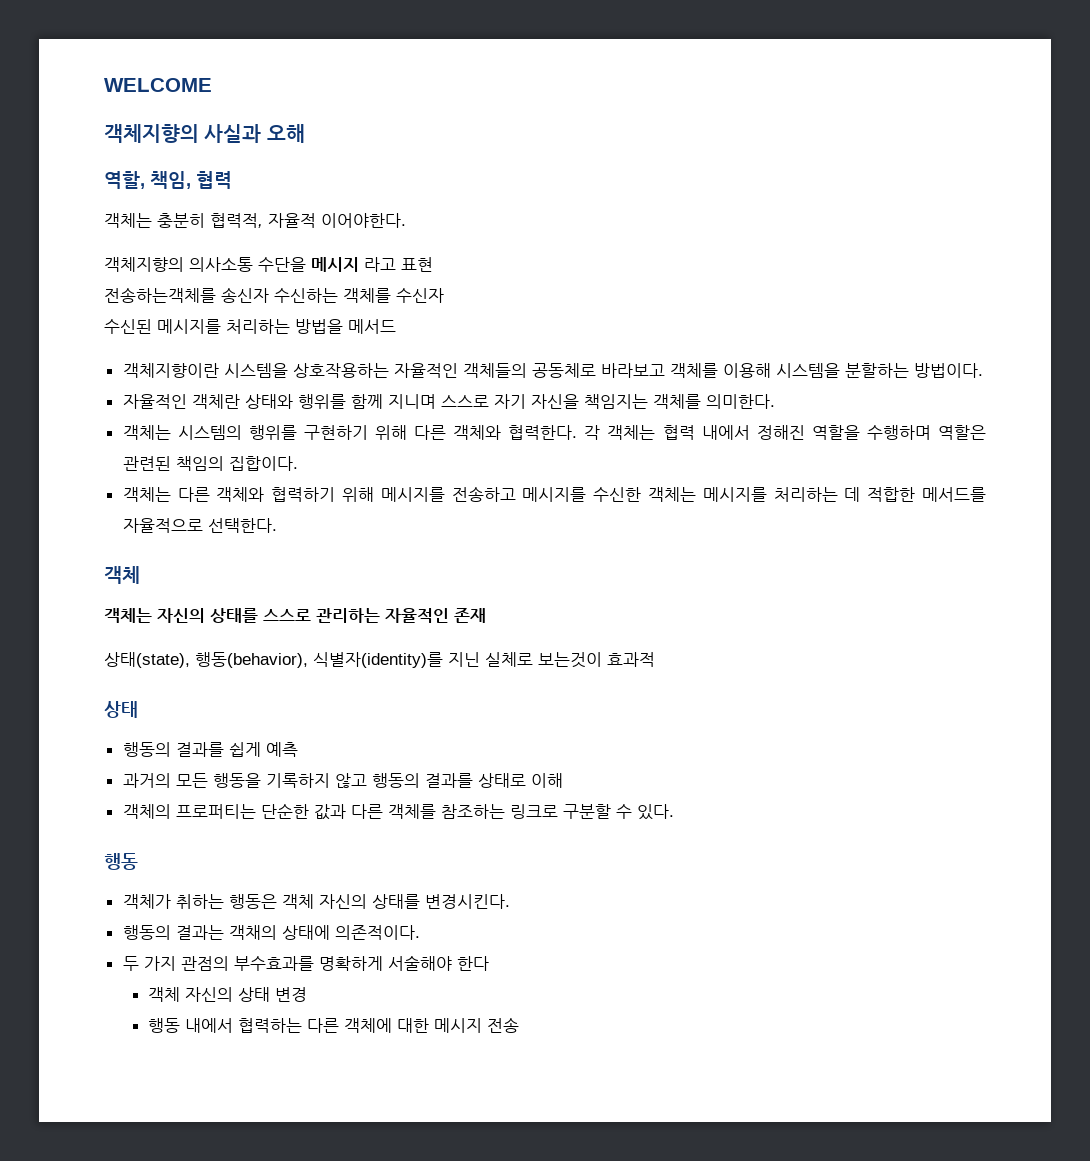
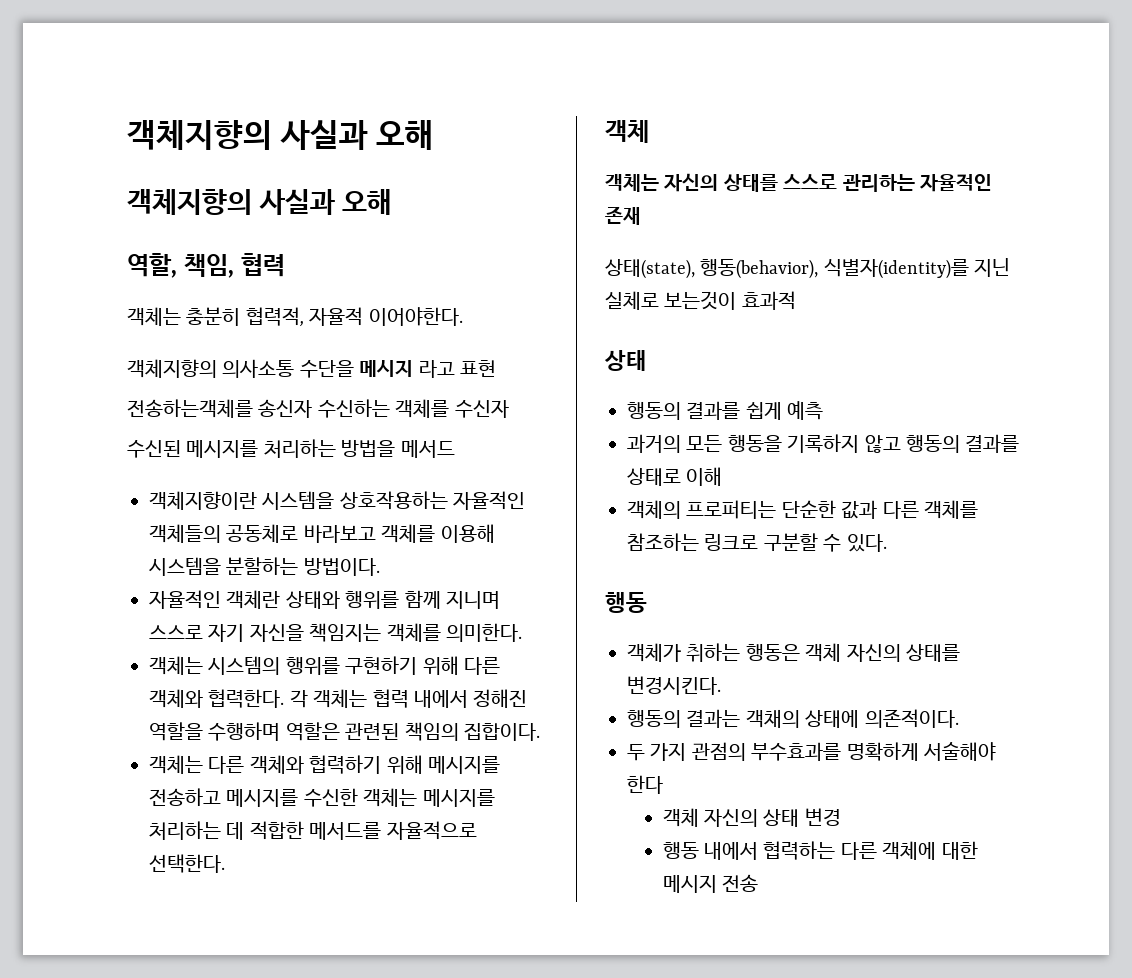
[104,78,212,92] WELCOME -> [127,120,435,150] 객체지향의 사실과 오해

